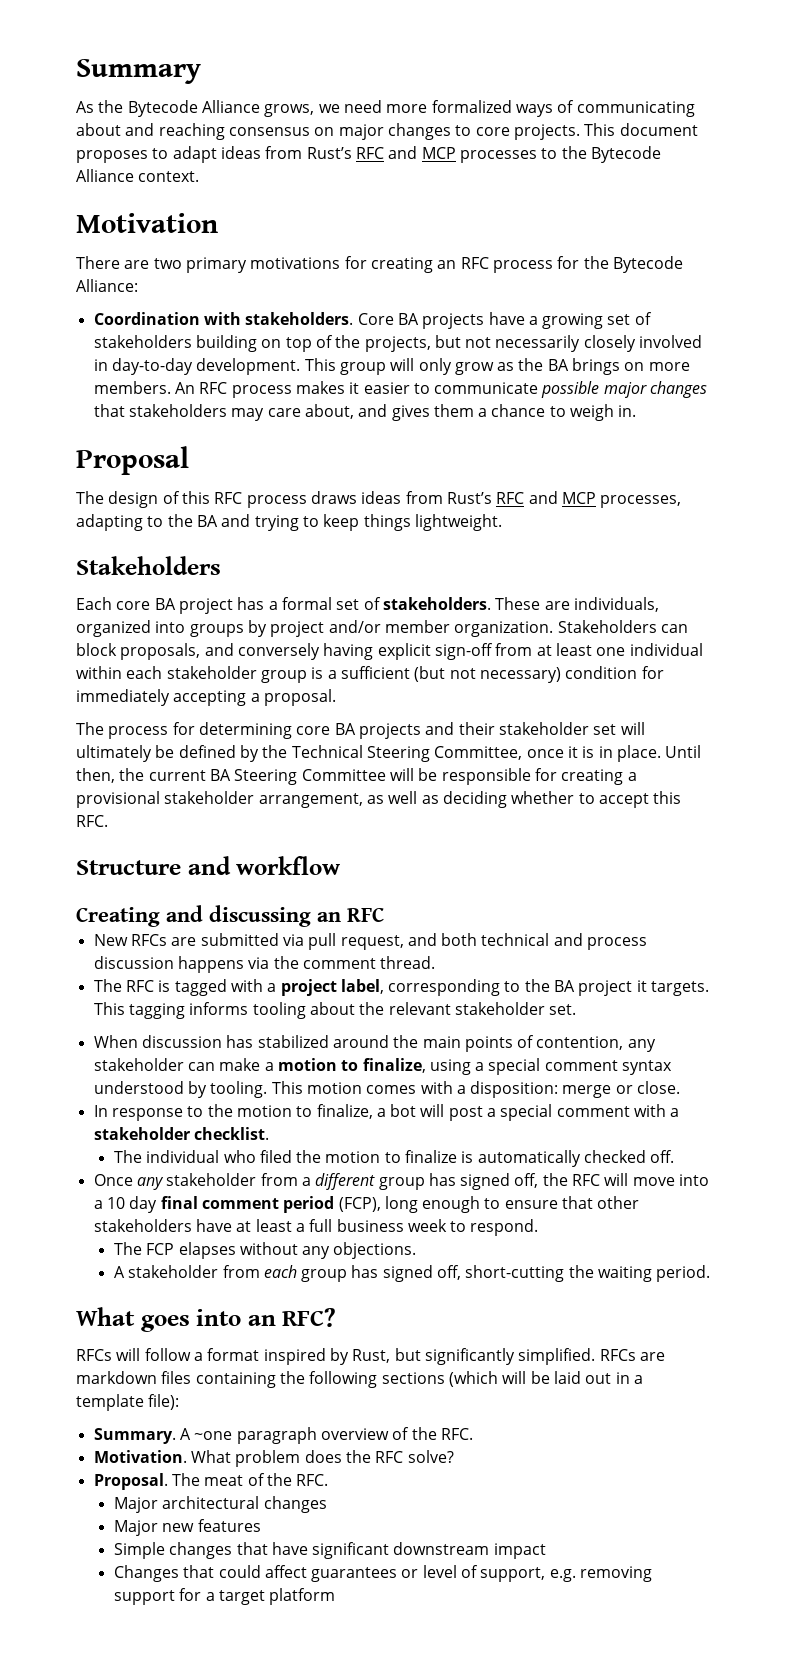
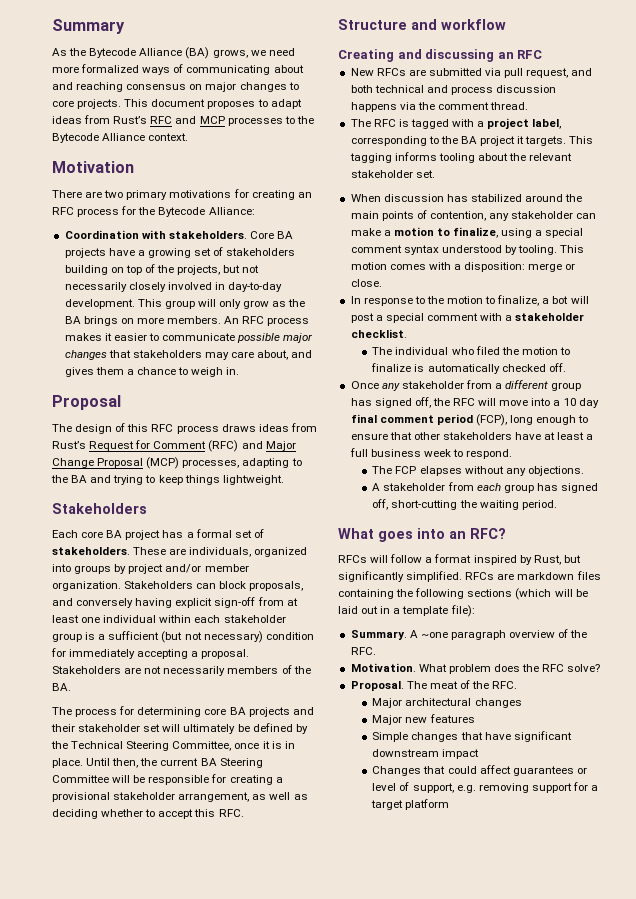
(260, 106) none -> [185,47,210,59] (BA)
[496,491,596,504] RFC and MCP -> [89,440,296,452] [52,457,180,469] Request for Comment (RFC) and Major Change Proposal (MCP)
(336, 697) none -> [52,665,311,676] [52,683,71,691] Stakeholders are not necessarily members of the BA.

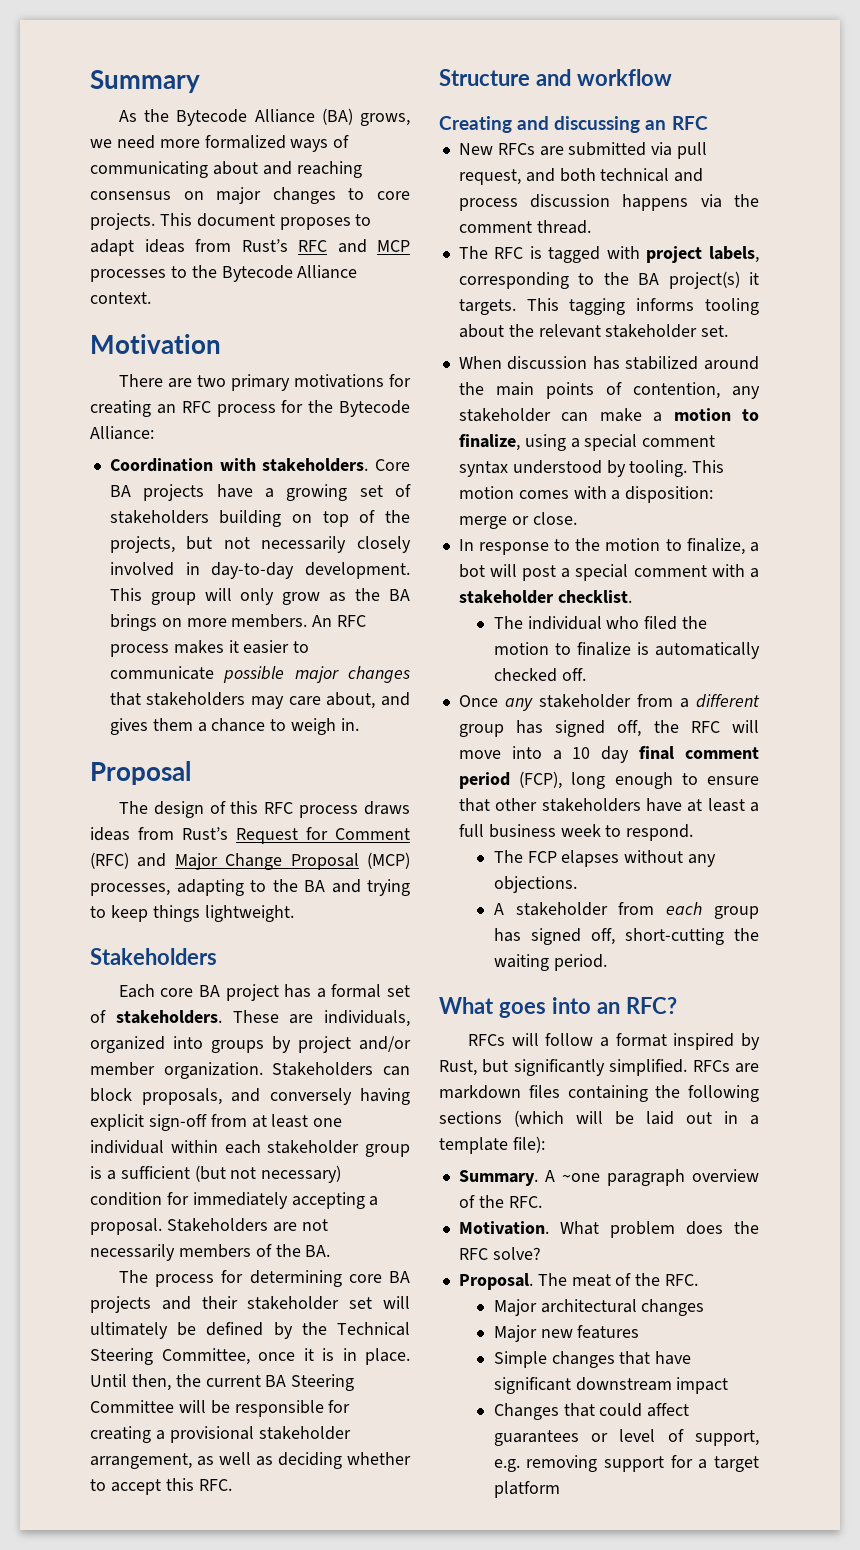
[477,118,562,129] a project label, -> [646,246,759,263] project labels,
[480,136,516,146] project -> [668,271,740,289] project(s)

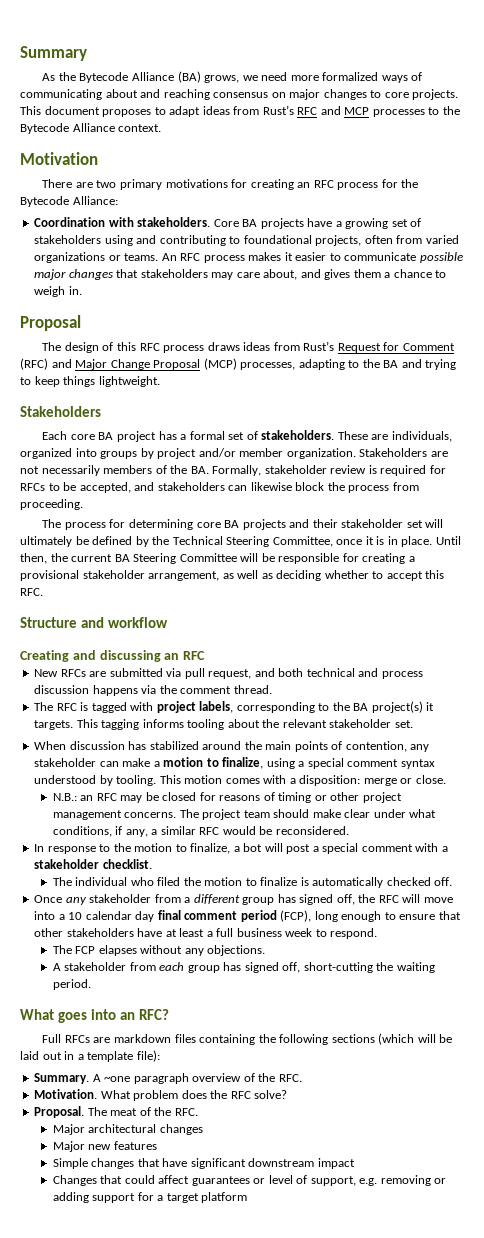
[219,510,410,527] [109,536,411,553] [109,562,410,579] [109,588,411,605] [109,614,308,631] building on top of the projects, but not necessarily closely involved in day-to-day development. This group will only grow as the BA brings on more members. -> [104,235,459,246] [34,252,159,263] using and contributing to foundational projects, often from varied organizations or teams.
[383,1066,411,1076] [90,1088,410,1105] [90,1114,343,1131] [90,1140,410,1157] [90,1165,342,1183] [90,1192,379,1209] [90,1218,268,1235] can block proposals, and conversely having explicit sign-off from at least one individual within each stakeholder group is a sufficient (but not necessary) condition for immediately accepting a proposal. Stakeholders -> (428, 452) none
(331, 1251) none -> [212,465,446,476] [20,482,419,493] [20,499,83,510] Formally, stakeholder review is required for RFCs to be accepted, and stakeholders can likewise block the process from proceeding.
(577, 518) none -> [52,792,402,803] [52,809,437,820] [52,826,349,837] // N.B.: an RFC may be closed for reasons of timing or other project management concerns. The project team should make clear under what conditions, if any, a similar RFC would be reconsidered.
(591, 753) none -> [85,911,132,920] calendar
[467,1033,760,1050] [439,1059,688,1076] RFCs will follow a format inspired by Rust, but significantly simplified. -> [42,1034,62,1043] Full
(598, 1463) none -> [434,1178,447,1184] [52,1192,89,1203] or adding

